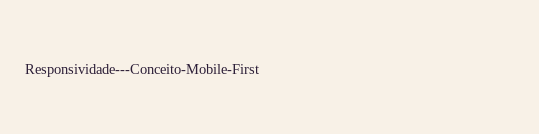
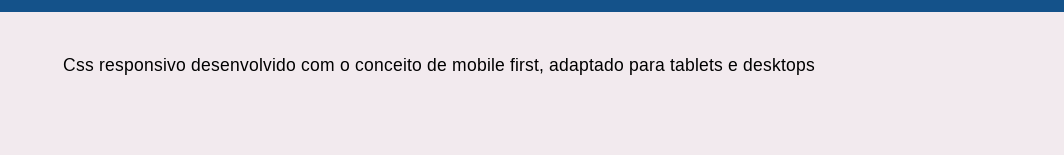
[25,64,259,77] Responsividade---Conceito-Mobile-First -> [63,58,815,75] Css responsivo desenvolvido com o conceito de mobile first, adaptado para tablets e desktops

